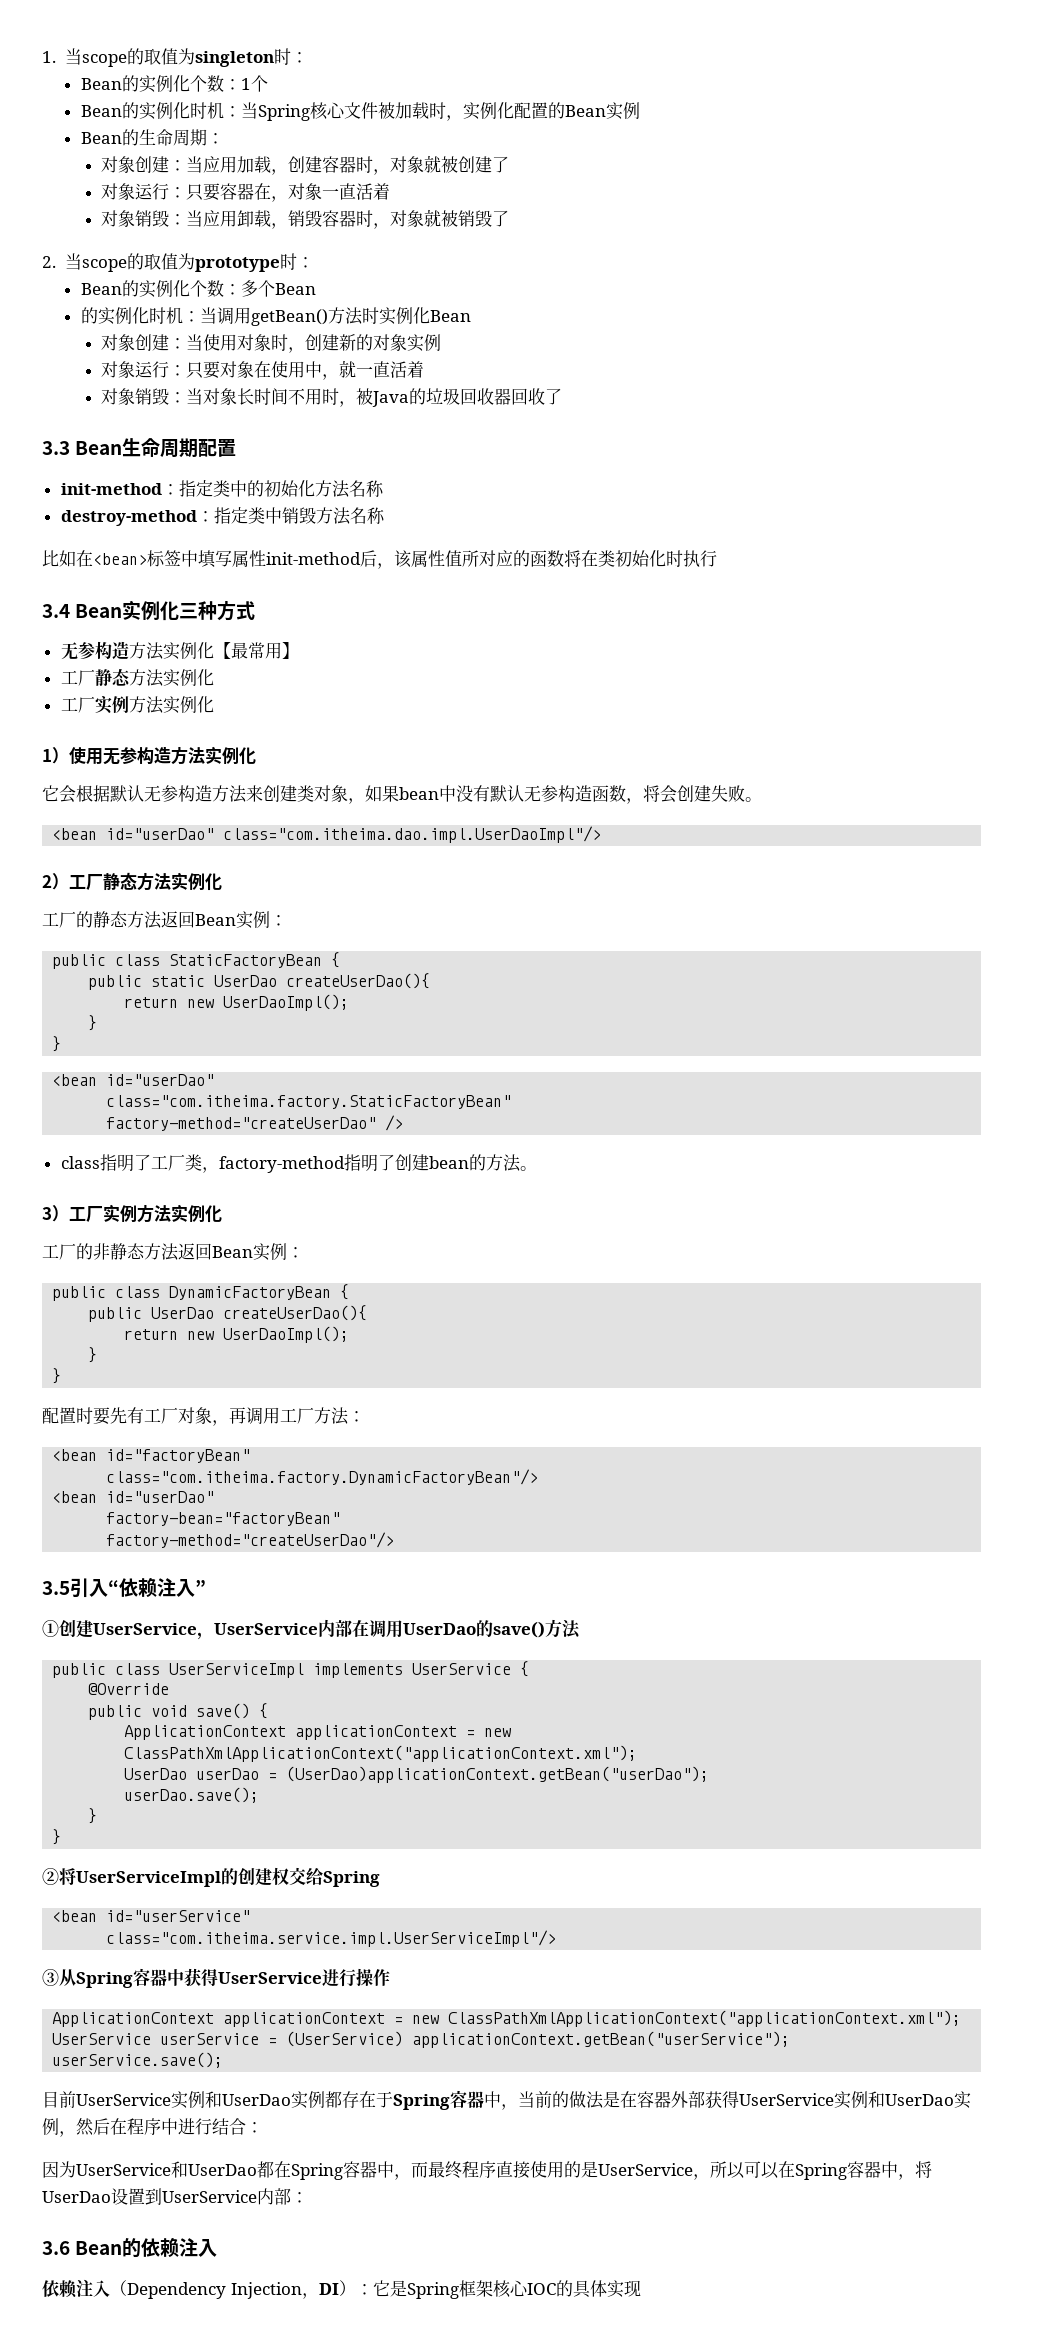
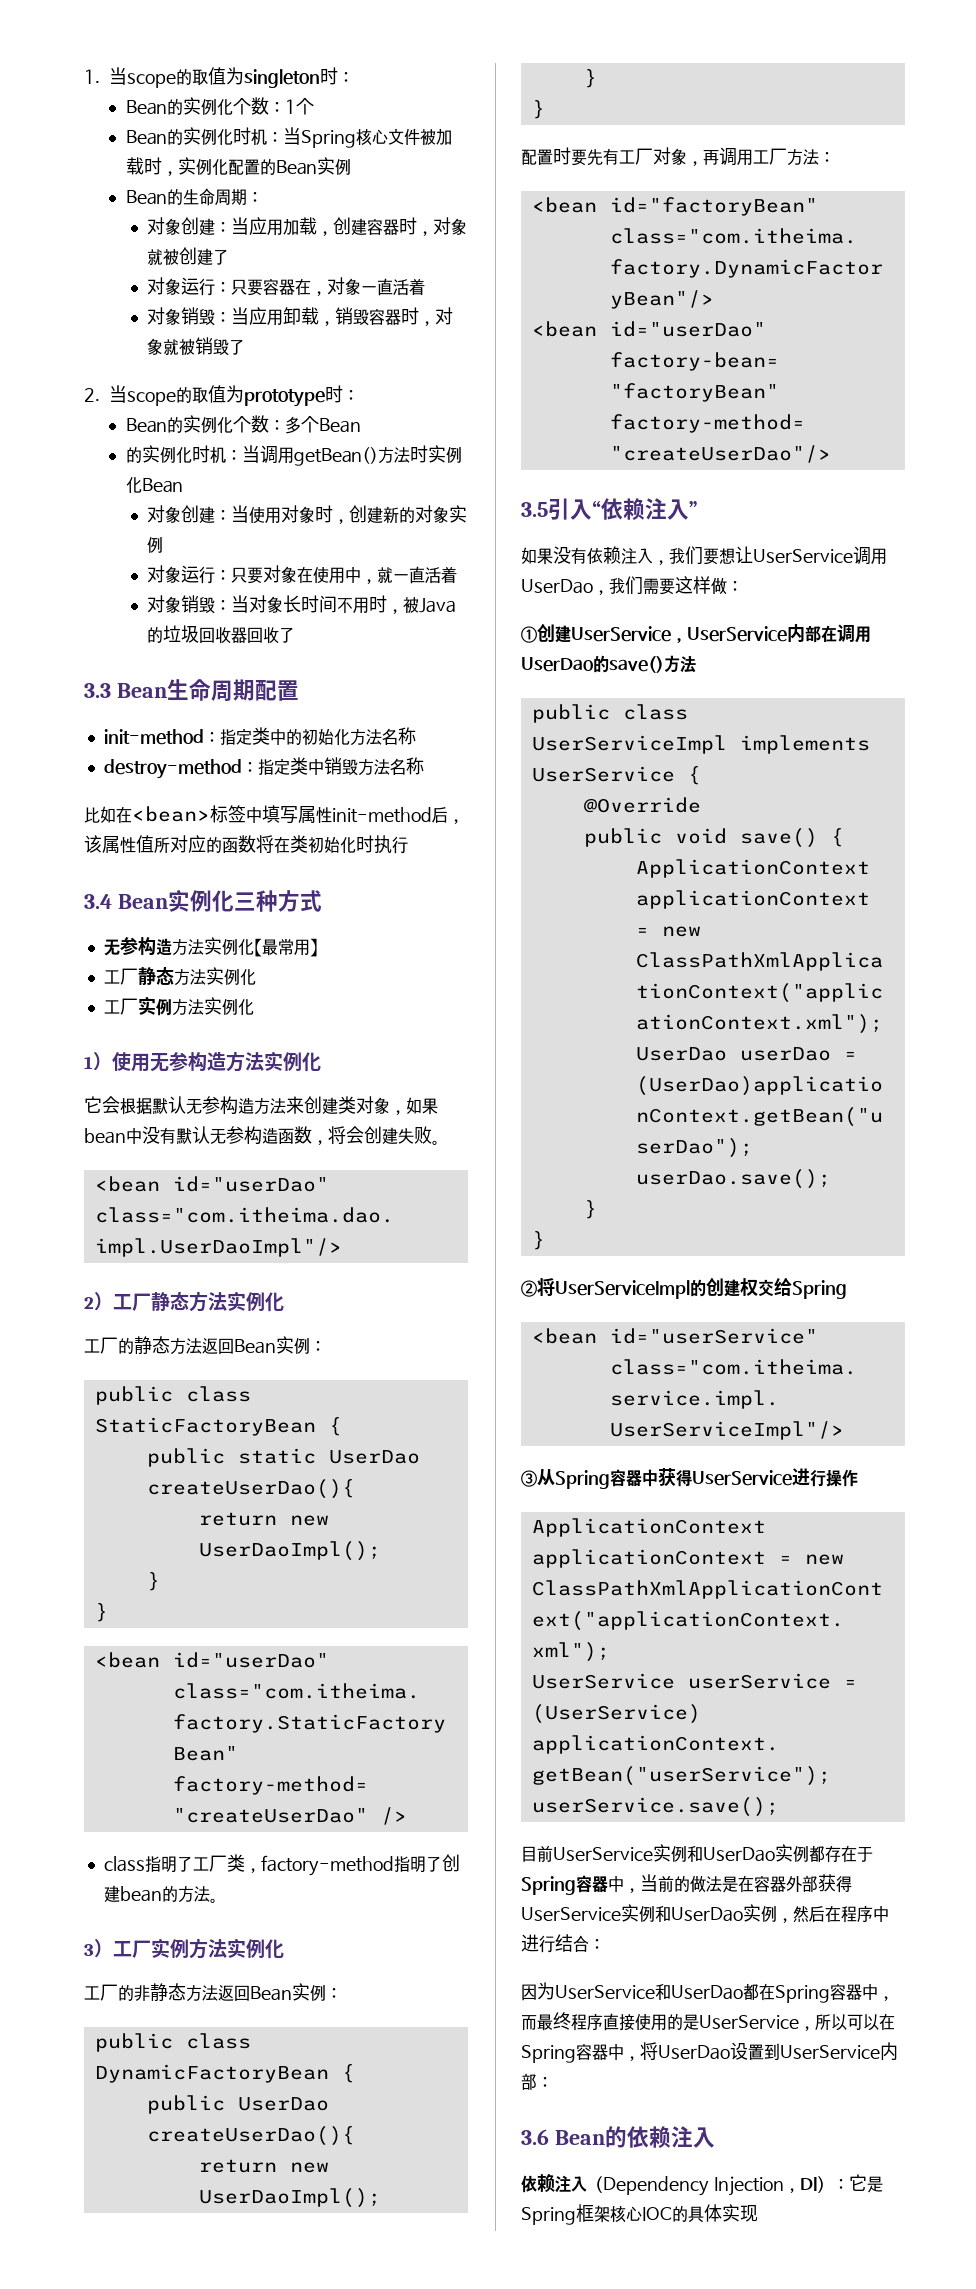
(206, 1587) none -> [521,546,887,565] [521,576,743,595] // 如果没有依赖注入，我们要想让UserService调用UserDao，我们需要这样做：

